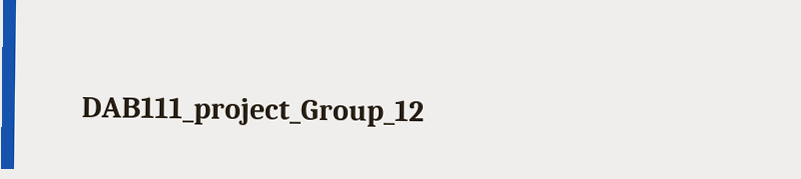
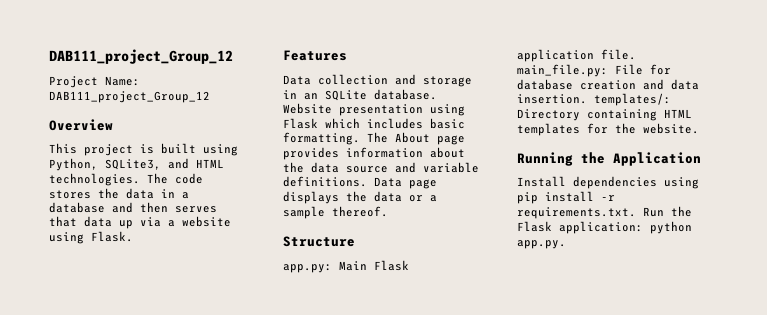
[81,96,424,128] DAB111_project_Group_12 -> [49,49,233,64] [49,76,140,88] [49,91,210,103] [49,119,113,131] [49,143,238,156] [49,158,224,171] [49,173,203,186] [49,188,189,199] [49,202,217,213] [49,216,231,229] [49,231,133,244] [283,50,347,61] [283,74,472,87] [283,89,437,101] [283,103,465,116] [283,118,465,129] [283,132,465,145] [283,147,465,160] [283,162,479,173] [283,176,437,189] [283,191,437,204] [283,206,388,219] [283,236,355,247] [283,260,409,273] [517,49,636,62] [517,64,671,77] [517,79,699,90] [517,93,671,106] [517,109,692,121] [517,123,699,136] [517,152,701,166] [517,176,699,189] [517,191,615,204] [517,206,692,219] [517,221,692,234] [517,240,566,249] DAB111_project_Group_12 // Project Name: DAB111_project_Group_12 // Overview // This project is built using Python, SQLite3, and HTML technologies. The code stores the data in a database and then serves that data up via a website using Flask. // Features // Data collection and storage in an SQLite database. Website presentation using Flask which includes basic formatting. The About page provides information about the data source and variable definitions. Data page displays the data or a sample thereof. // Structure // app.py: Main Flask application file. main_file.py: File for database creation and data insertion. templates/: Directory containing HTML templates for the website. // Running the Application // Install dependencies using pip install -r requirements.txt. Run the Flask application: python app.py.

